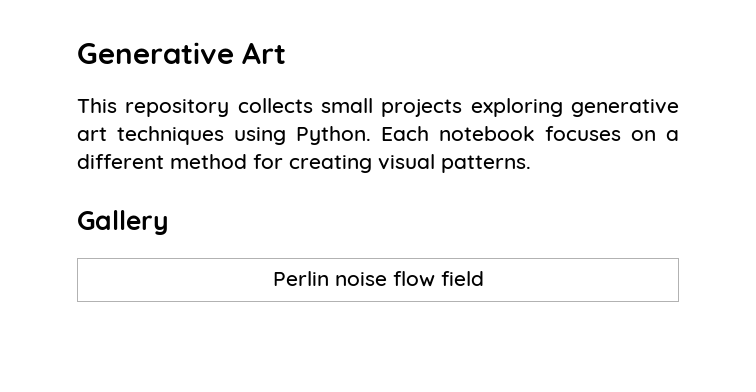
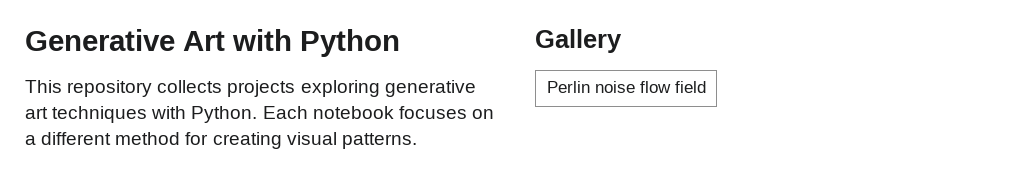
(286, 53) none -> [232,29,400,57] with Python
[321,98,373,113] small -> (223, 86) none
[234,127,286,145] using -> [151,106,187,119] with

